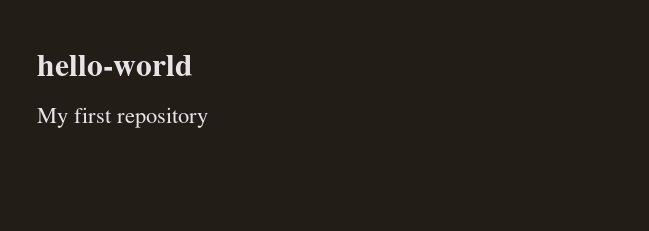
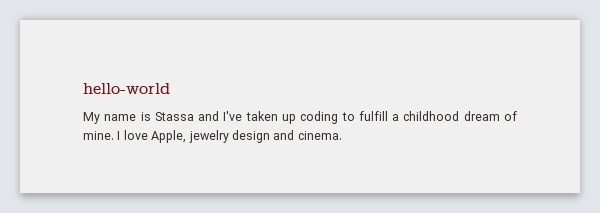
[74,107,209,128] first repository -> [104,111,517,124] [83,130,342,143] name is Stassa and I've taken up coding to fulfill a childhood dream of mine. I love Apple, jewelry design and cinema.

